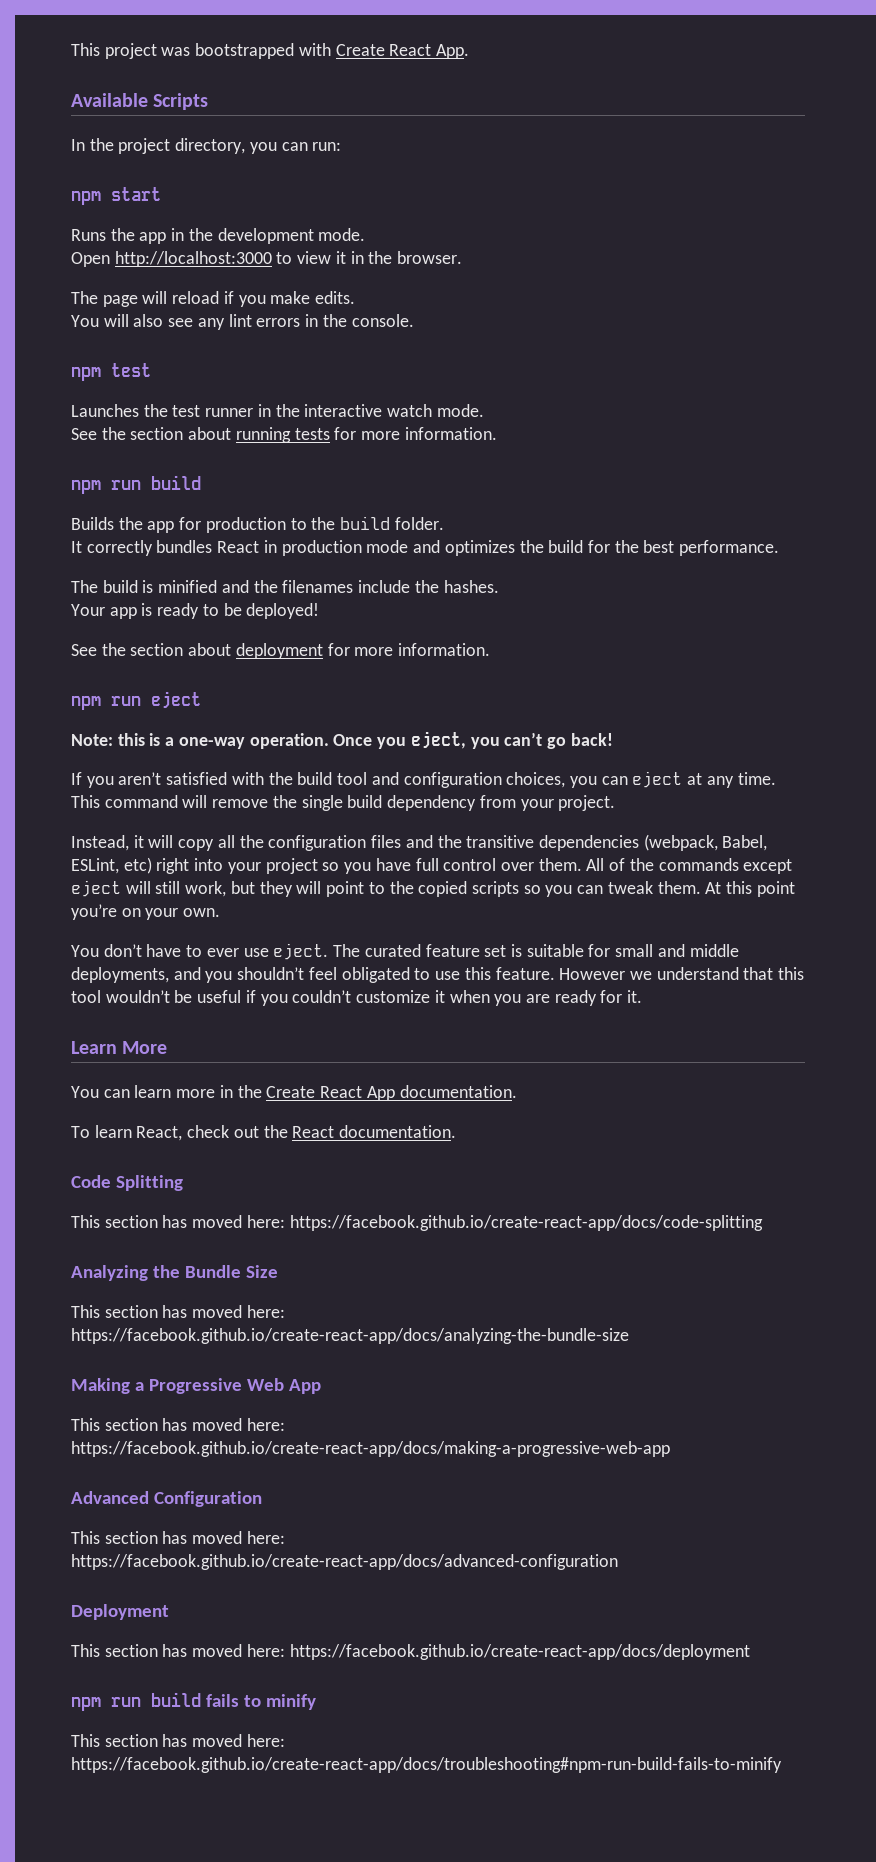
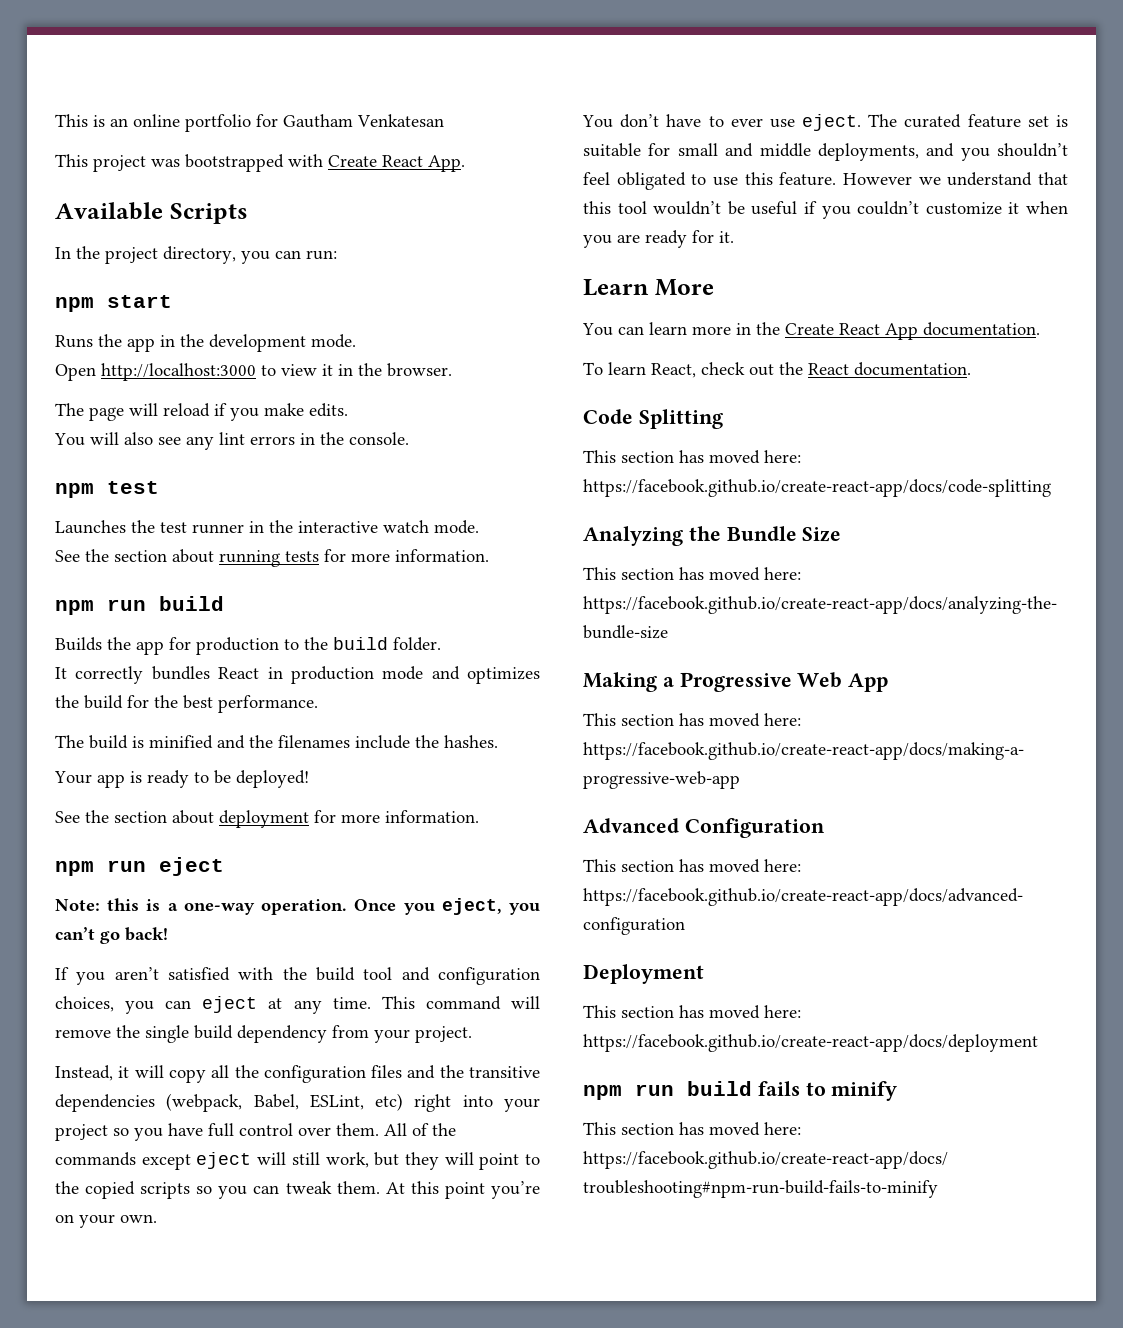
[71,43,100,56] This -> [55,114,444,132] [55,154,88,167] This is an online portfolio for Gautham Venkatesan // This

